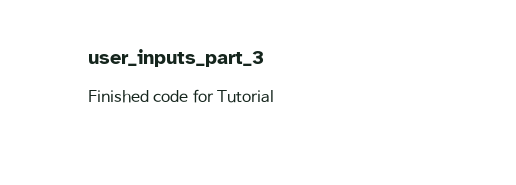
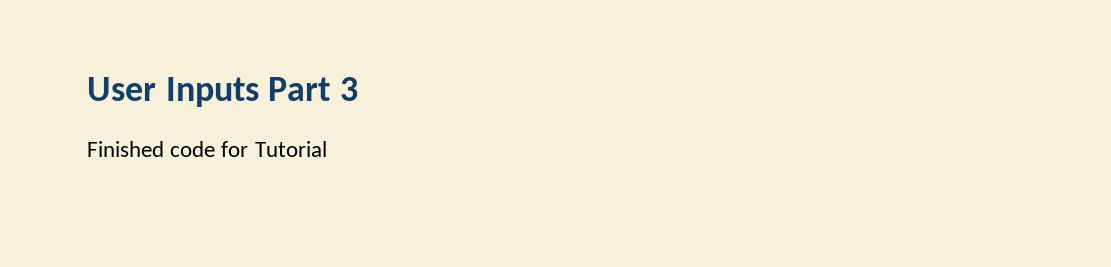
[88,49,264,67] user_inputs_part_3 -> [87,77,359,107] User Inputs Part 3

